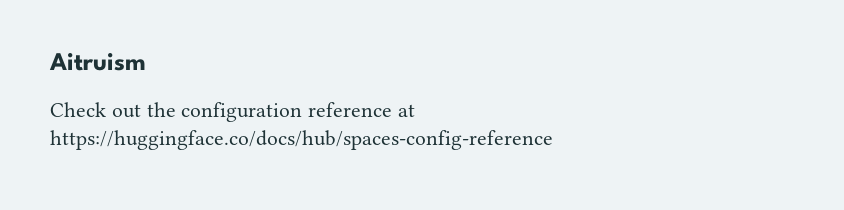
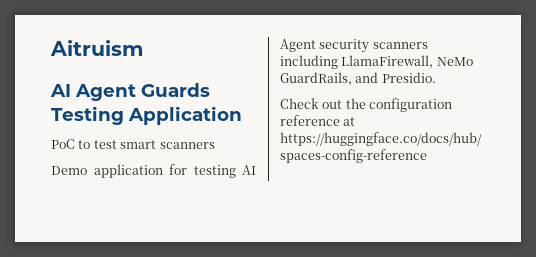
(146, 61) none -> [50,83,210,101] [51,106,242,125] [51,139,215,149] [51,164,256,178] [280,39,428,53] [280,55,473,69] [280,72,436,85] // AI Agent Guards Testing Application // PoC to test smart scanners // Demo application for testing AI Agent security scanners including LlamaFirewall, NeMo GuardRails, and Presidio.

